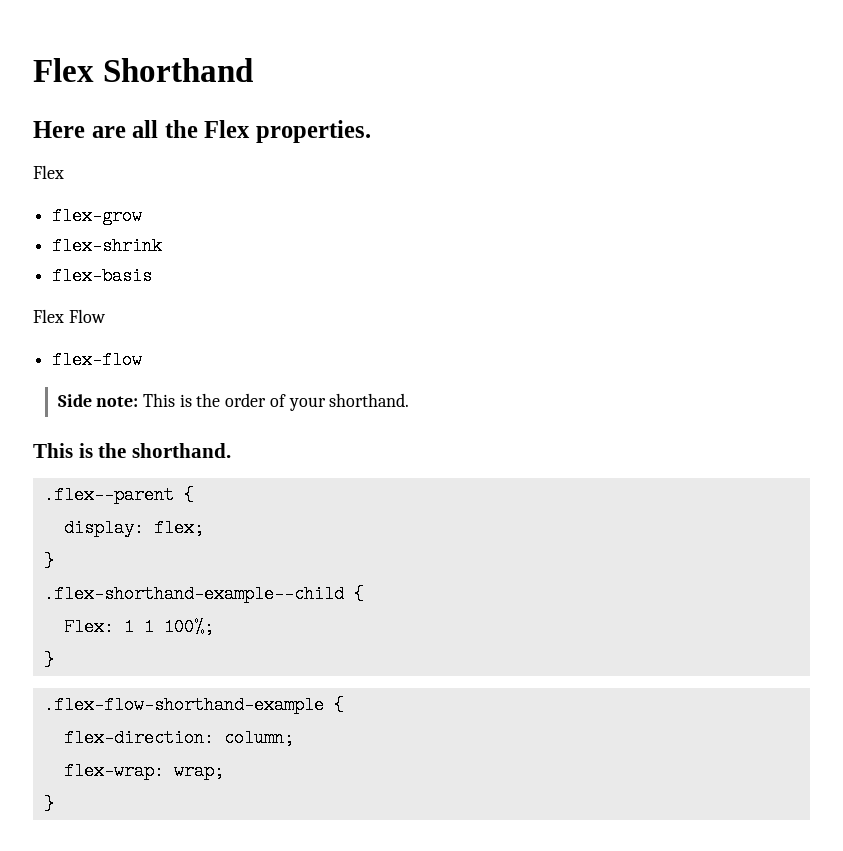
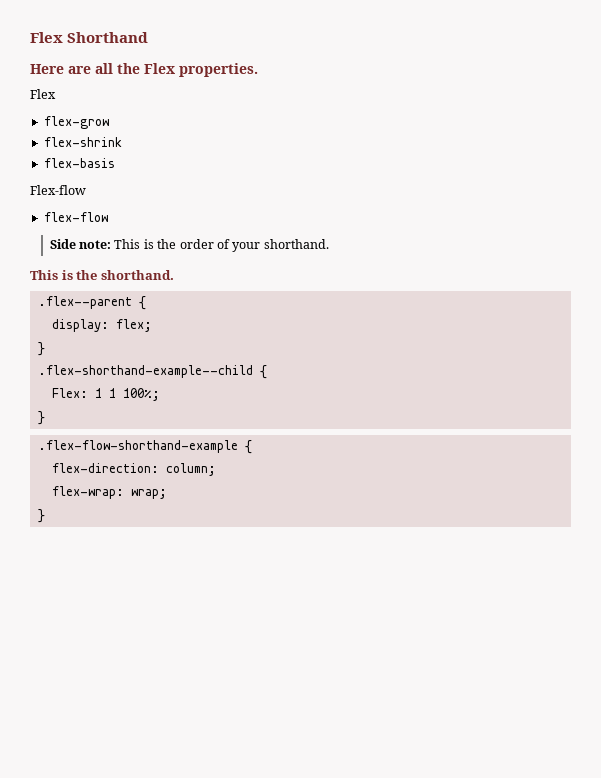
[33,309,106,323] Flex Flow -> [30,185,86,195] Flex-flow

